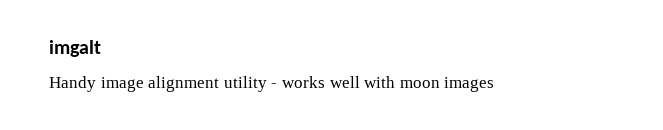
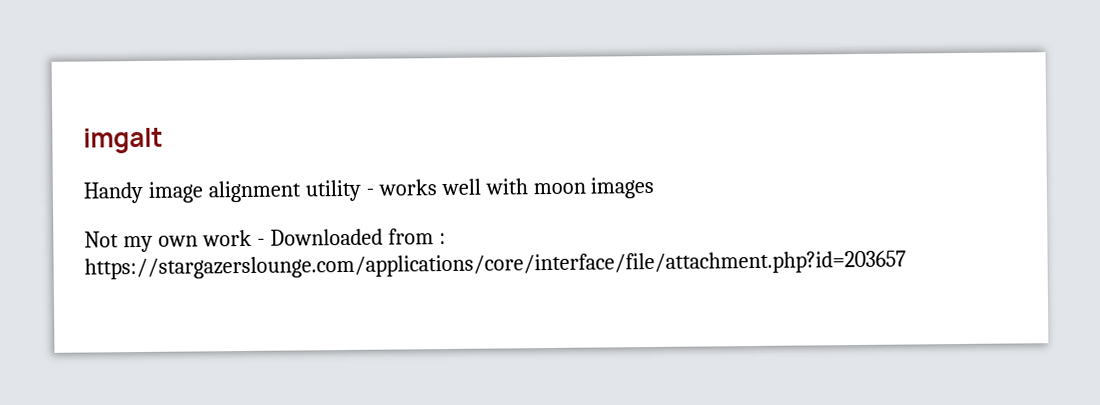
(495, 84) none -> [84,228,446,253] [84,250,906,280] // Not my own work - Downloaded from : https://stargazerslounge.com/applications/core/interface/file/attachment.php?id=203657

